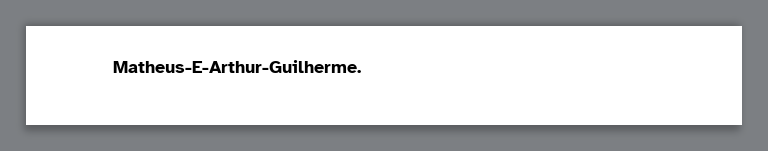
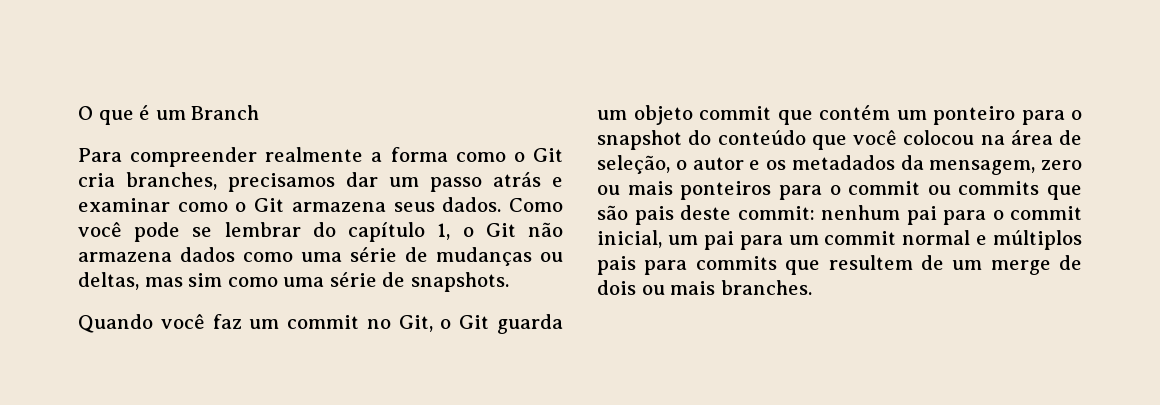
[113,60,361,73] Matheus-E-Arthur-Guilherme. -> [78,105,260,125] [78,147,564,167] [78,172,563,192] [78,197,563,212] [78,222,563,242] [78,247,563,266] [78,272,509,292] [78,314,563,334] [597,105,1082,125] [597,130,1082,150] [597,155,1082,175] [597,181,1082,200] [597,205,1082,225] [597,230,1082,250] [597,255,1082,275] [597,280,812,295] O que é um Branch // Para compreender realmente a forma como o Git cria branches, precisamos dar um passo atrás e examinar como o Git armazena seus dados. Como você pode se lembrar do capítulo 1, o Git não armazena dados como uma série de mudanças ou deltas, mas sim como uma série de snapshots. // Quando você faz um commit no Git, o Git guarda um objeto commit que contém um ponteiro para o snapshot do conteúdo que você colocou na área de seleção, o autor e os metadados da mensagem, zero ou mais ponteiros para o commit ou commits que são pais deste commit: nenhum pai para o commit inicial, um pai para um commit normal e múltiplos pais para commits que resultem de um merge de dois ou mais branches.

